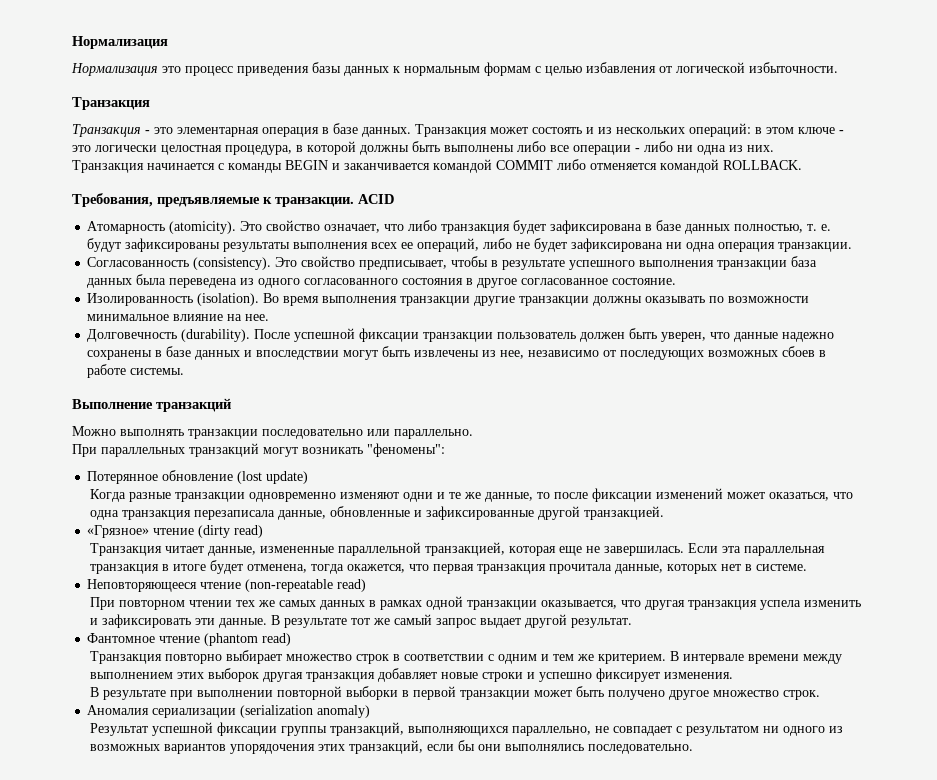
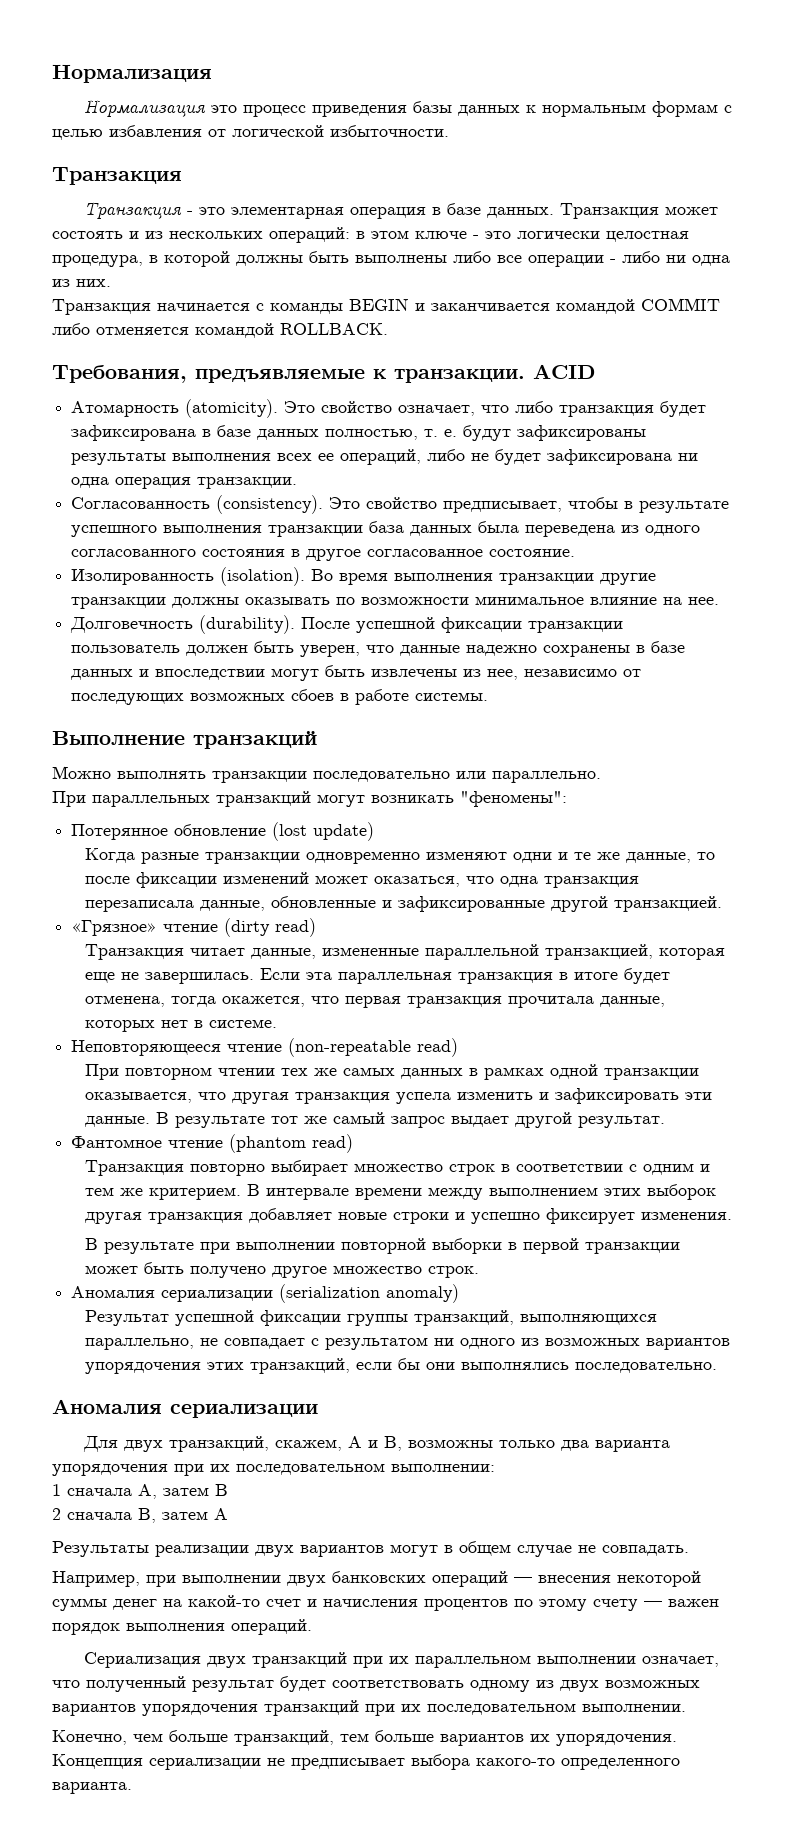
(694, 749) none -> [52,1399,318,1418] [83,1436,671,1452] [52,1463,495,1476] [52,1484,228,1499] [52,1508,228,1523] [52,1541,689,1557] [52,1571,701,1587] [52,1595,719,1611] [52,1619,312,1635] [84,1652,720,1668] [52,1676,700,1692] [52,1700,686,1716] [52,1730,677,1746] [52,1754,680,1770] [52,1782,132,1794] // Аномалия сериализации // Для двух транзакций, скажем, A и B, возможны только два варианта упорядочения при их последовательном выполнении: // 1 сначала A, затем B // 2 сначала B, затем A // Результаты реализации двух вариантов могут в общем случае не совпадать. // Например, при выполнении двух банковских операций — внесения некоторой суммы денег на какой-то счет и начисления процентов по этому счету — важен порядок выполнения операций. // Сериализация двух транзакций при их параллельном выполнении означает, что полученный результат будет соответствовать одному из двух возможных вариантов упорядочения транзакций при их последовательном выполнении. // Конечно, чем больше транзакций, тем больше вариантов их упорядочения. Концепция сериализации не предписывает выбора какого-то определенного варианта.

